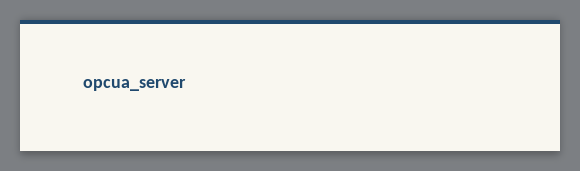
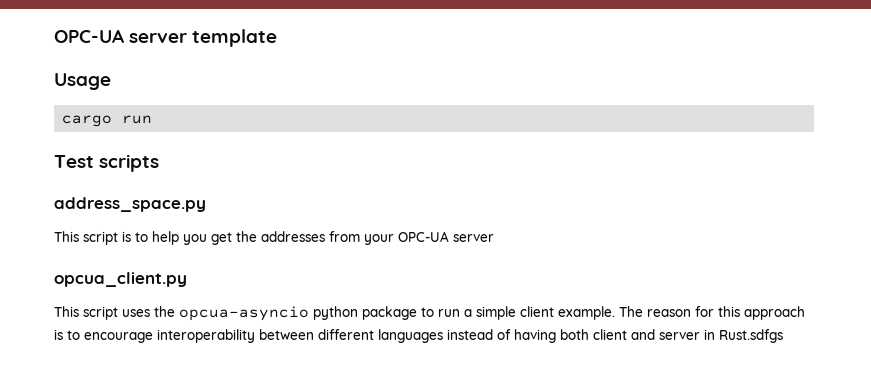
[83,79,186,91] opcua_server -> [54,29,278,47] [54,73,111,90] [62,115,153,127] [54,154,160,172] [54,197,206,212] [54,231,494,245] [54,272,187,287] [54,306,805,321] [54,329,783,343] OPC-UA server template // Usage // cargo run // Test scripts // address_space.py // This script is to help you get the addresses from your OPC-UA server // opcua_client.py // This script uses the opcua-asyncio python package to run a simple client example. The reason for this approach is to encourage interoperability between different languages instead of having both client and server in Rust.sdfgs

